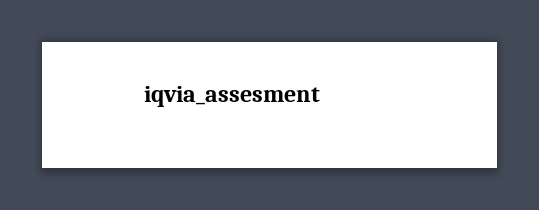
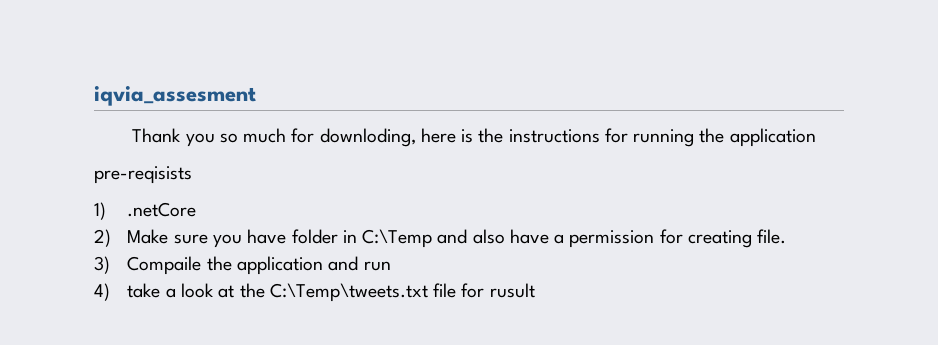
(320, 96) none -> [132,128,816,147] [94,166,192,184] [94,202,197,220] [94,229,787,248] [94,256,391,275] [94,283,535,302] // Thank you so much for downloding, here is the instructions for running the application // pre-reqisists // 1) .netCore // 2) Make sure you have folder in C:\Temp and also have a permission for creating file. // 3) Compaile the application and run // 4) take a look at the C:\Temp\tweets.txt file for rusult

